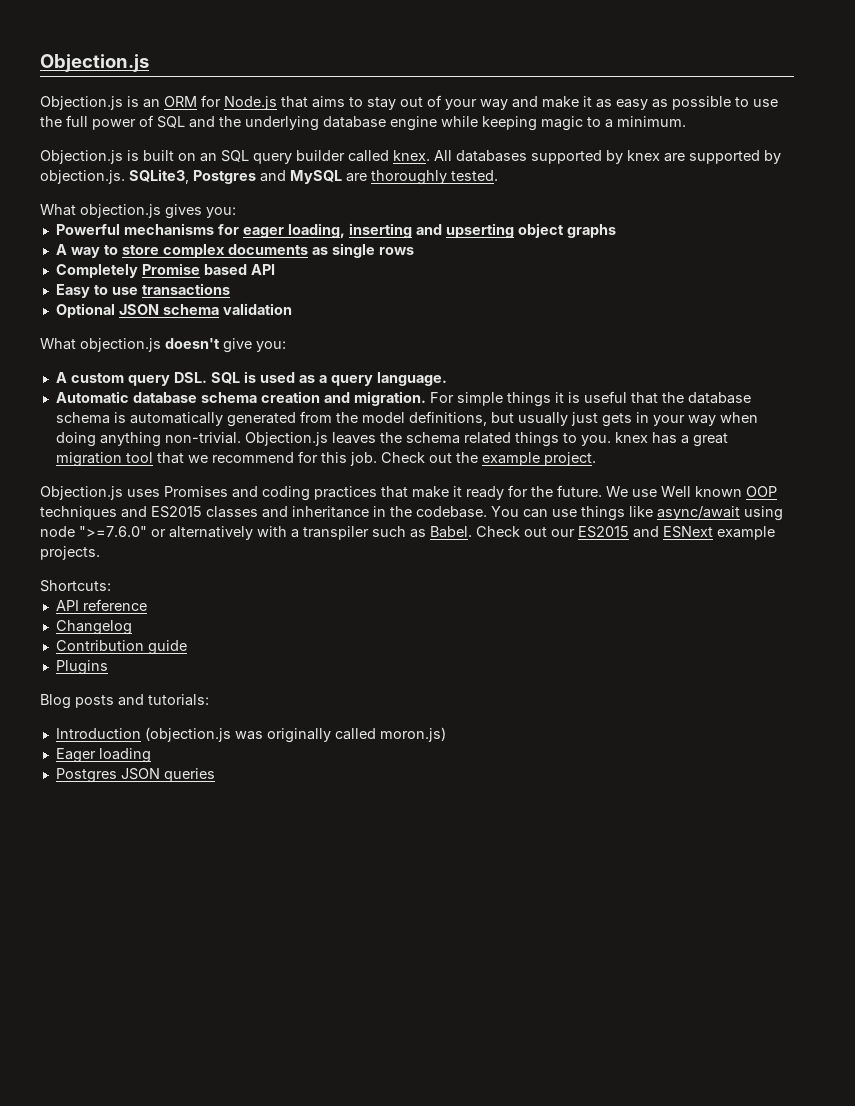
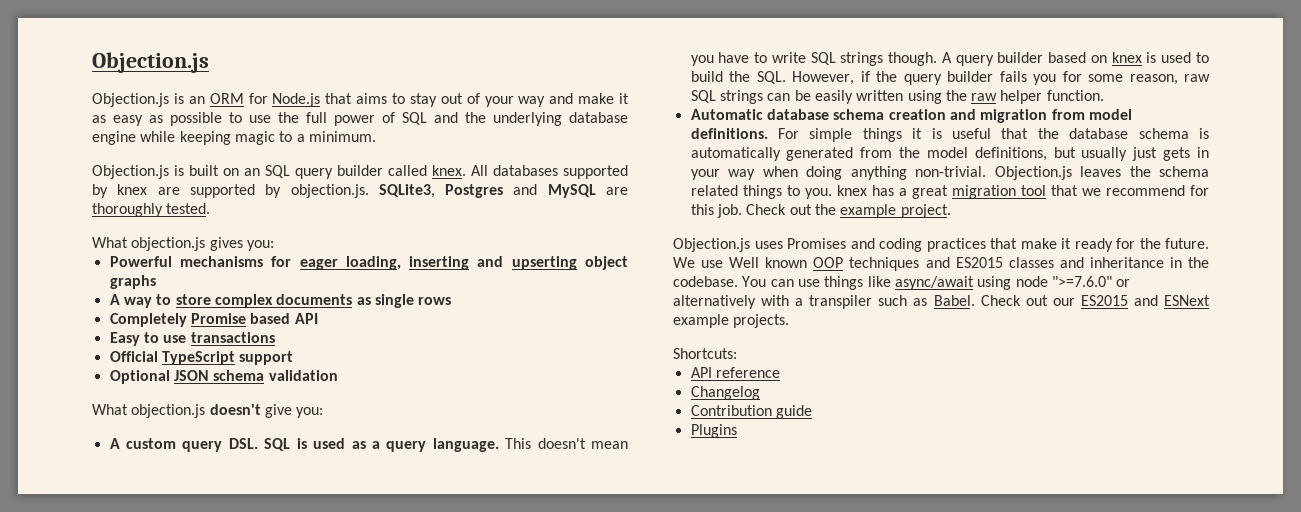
(230, 289) none -> [109,351,294,365] // Official TypeScript support
(447, 379) none -> [505,438,628,449] [690,52,1209,66] [690,71,1210,85] [690,90,1104,104] This doesn't mean you have to write SQL strings though. A query builder based on knex is used to build the SQL. However, if the query builder fails you for some reason, raw SQL strings can be easily written using the raw helper function.
[353,391,426,406] migration. -> [980,109,1132,123] [690,128,768,139] migration from model definitions.
[40,694,209,709] [55,727,446,743] [55,748,151,763] [55,768,215,783] // Blog posts and tutorials: // Introduction (objection.js was originally called moron.js) // Eager loading // Postgres JSON queries -> (737, 431) none

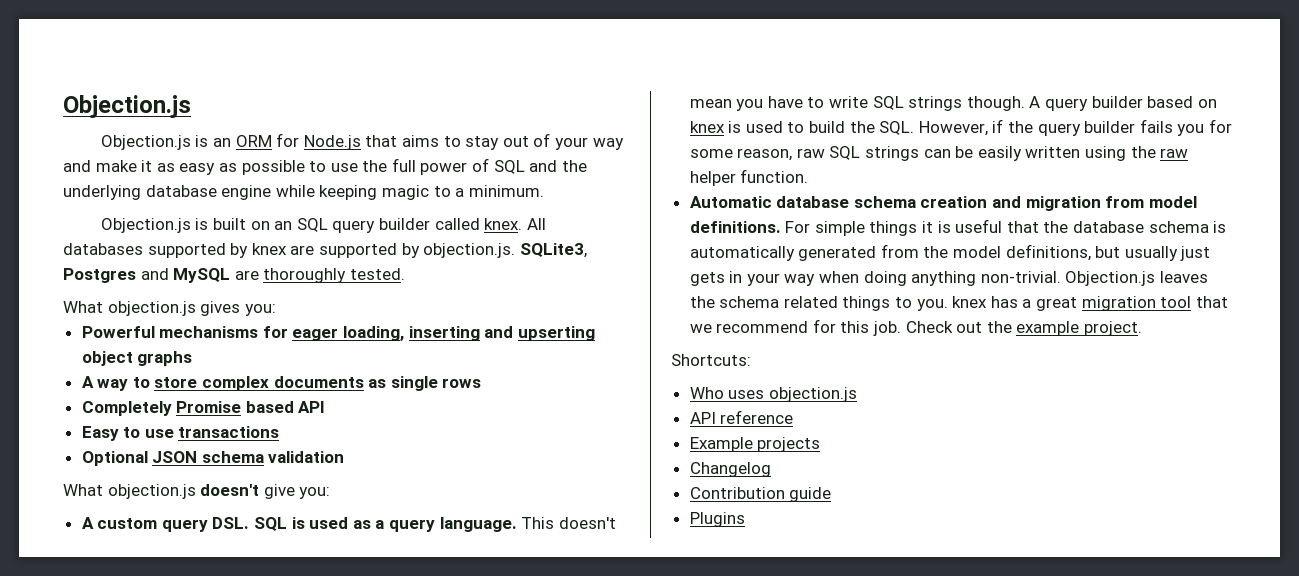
[109,351,294,365] // Official TypeScript support -> (280, 432) none
[673,238,1209,252] [673,257,1209,271] [673,276,1131,290] [673,295,1210,309] [673,314,790,328] [673,348,737,359] Objection.js uses Promises and coding practices that make it ready for the future. We use Well known OOP techniques and ES2015 classes and inheritance in the codebase. You can use things like async/await using node ">=7.6.0" or alternatively with a transpiler such as Babel. Check out our ES2015 and ESNext example projects. // Shortcuts: -> [671,354,751,366] [689,387,857,402] Shortcuts: // Who uses objection.js
(780, 372) none -> [689,437,821,452] // Example projects

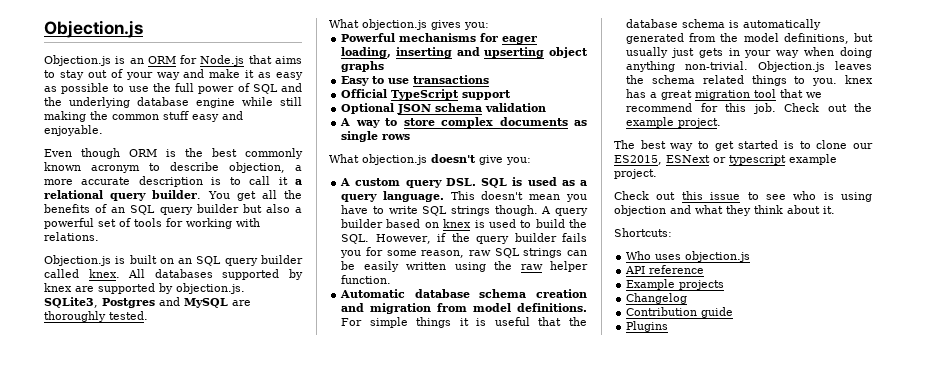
[319,185,544,200] keeping magic to a minimum. -> [280,97,302,106] [44,111,243,122] [44,125,103,136] [44,148,303,159] [44,162,302,173] [44,176,302,187] [44,190,302,201] [44,204,302,215] [44,218,260,229] [44,232,99,241] still making the common stuff easy and enjoyable. // Even though ORM is the best commonly known acronym to describe objection, a more accurate description is to call it a relational query builder. You get all the benefits of an SQL query builder but also a powerful set of tools for working with relations.
(193, 358) none -> [341,75,490,86] [341,89,512,100] [341,103,547,114] // Easy to use transactions // Official TypeScript support // Optional JSON schema validation
[81,401,326,416] [81,426,280,441] [81,451,345,466] // Completely Promise based API // Easy to use transactions // Optional JSON schema validation -> (411, 137) none
(1143, 328) none -> [614,140,873,151] [614,154,837,165] [614,169,657,179] [614,191,872,202] [614,205,835,216] // The best way to get started is to clone our ES2015, ESNext or typescript example project. // Check out this issue to see who is using objection and what they think about it.

